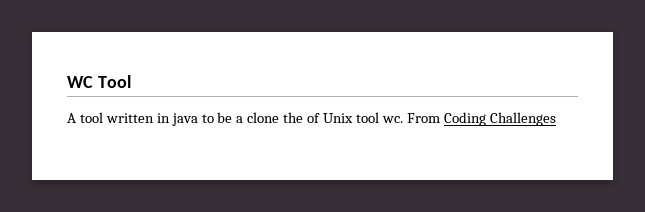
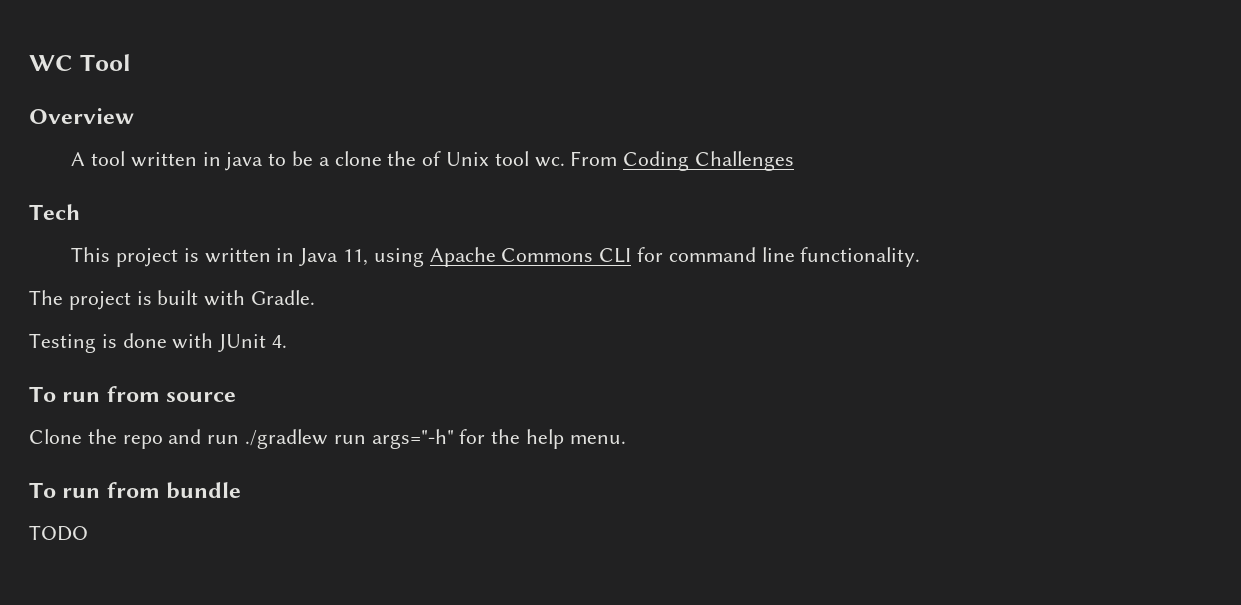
(131, 81) none -> [29,108,134,124] // Overview
(556, 119) none -> [29,204,80,220] [71,247,921,267] [29,290,316,310] [29,333,288,353] [29,386,237,402] [29,429,626,449] [29,482,242,499] [29,525,88,541] // Tech // This project is written in Java 11, using Apache Commons CLI for command line functionality. // The project is built with Gradle. // Testing is done with JUnit 4. // To run from source // Clone the repo and run ./gradlew run args="-h" for the help menu. // To run from bundle // TODO

